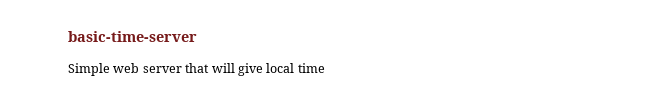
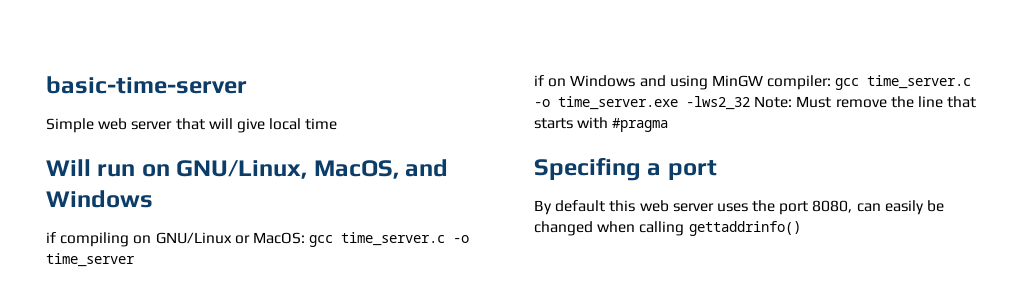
(325, 68) none -> [46,159,449,179] [46,190,153,208] [46,232,470,247] [46,253,135,267] [534,75,972,90] [534,96,977,110] [534,117,669,132] [534,157,717,181] [534,200,945,215] [534,221,801,236] // Will run on GNU/Linux, MacOS, and Windows // if compiling on GNU/Linux or MacOS: gcc time_server.c -o time_server // if on Windows and using MinGW compiler: gcc time_server.c -o time_server.exe -lws2_32 Note: Must remove the line that starts with #pragma // Specifing a port // By default this web server uses the port 8080, can easily be changed when calling gettaddrinfo()

